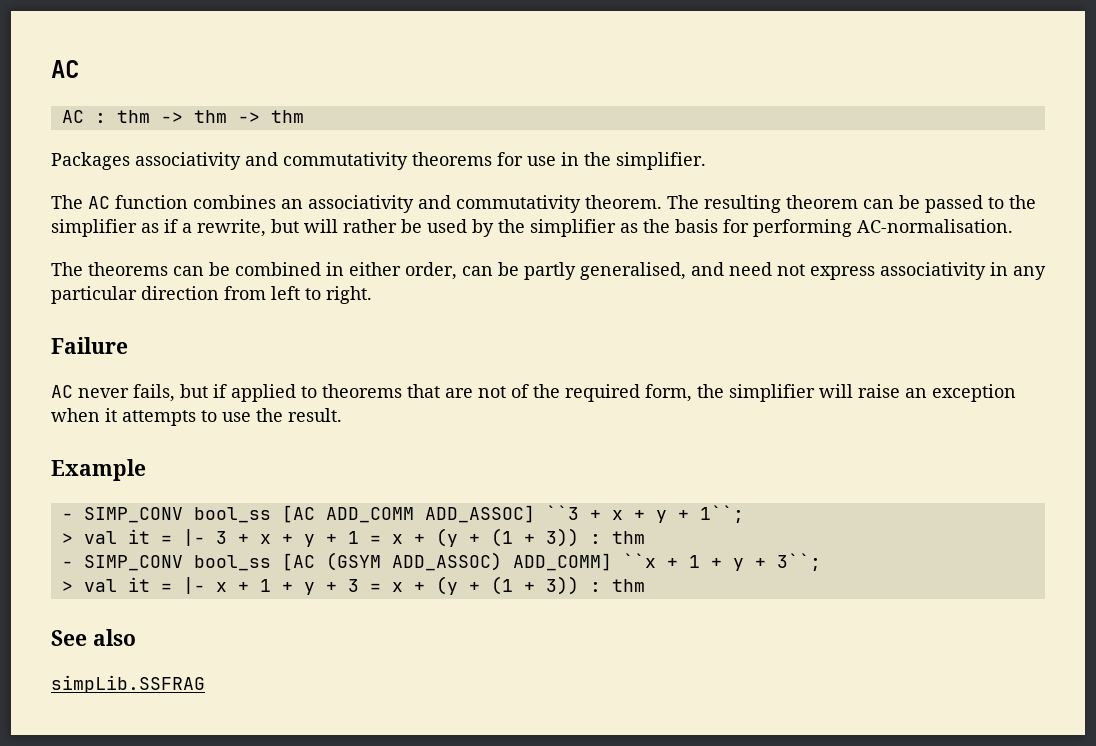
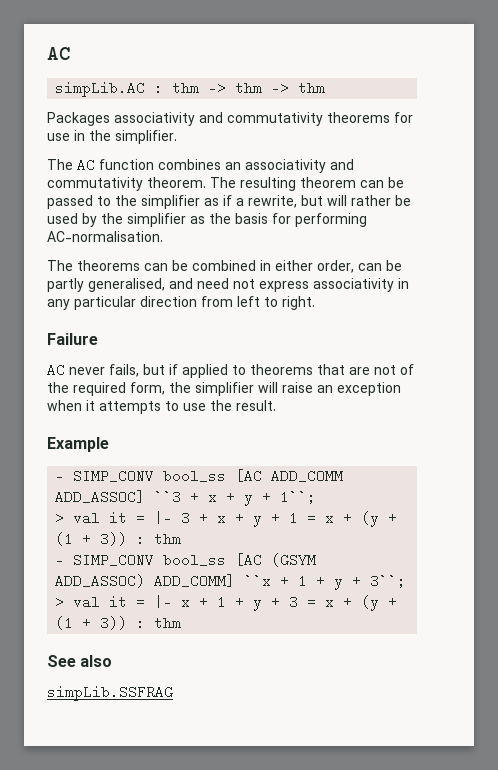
[61,110,84,123] AC -> [55,81,146,97] simpLib.AC

